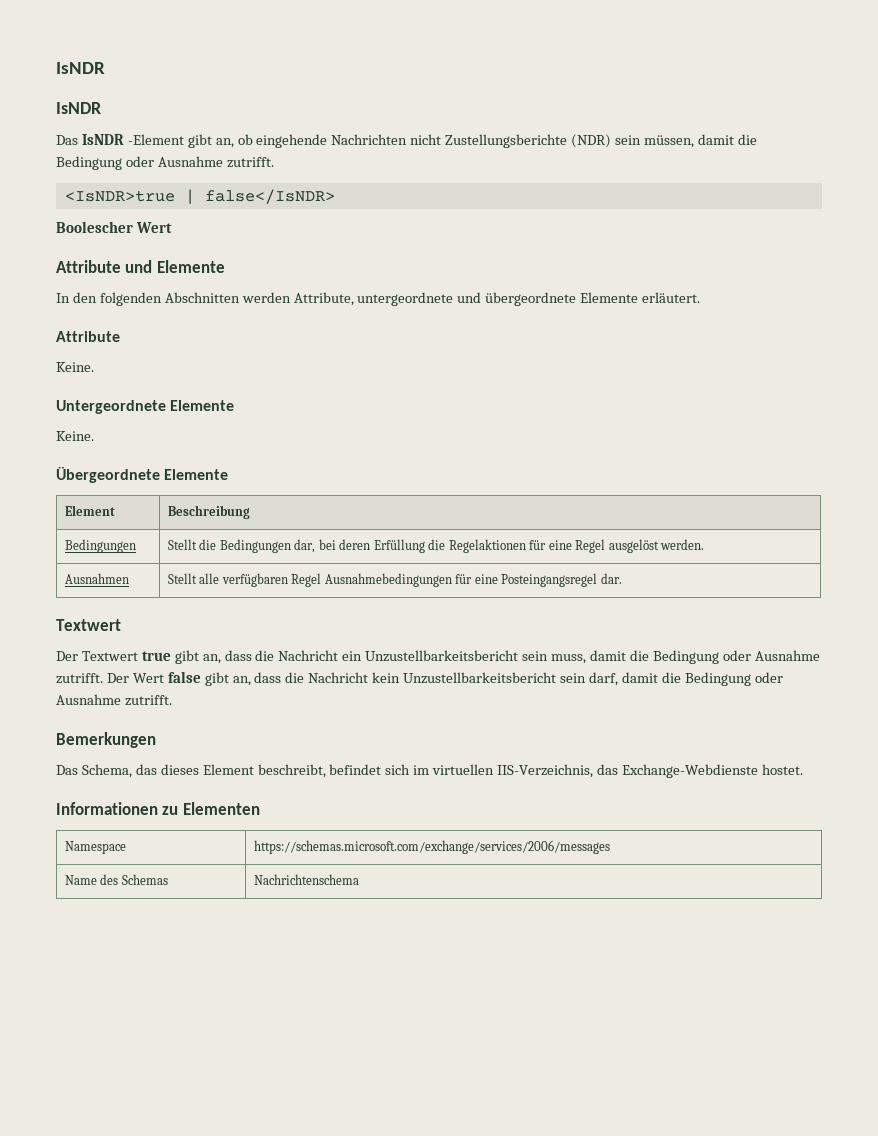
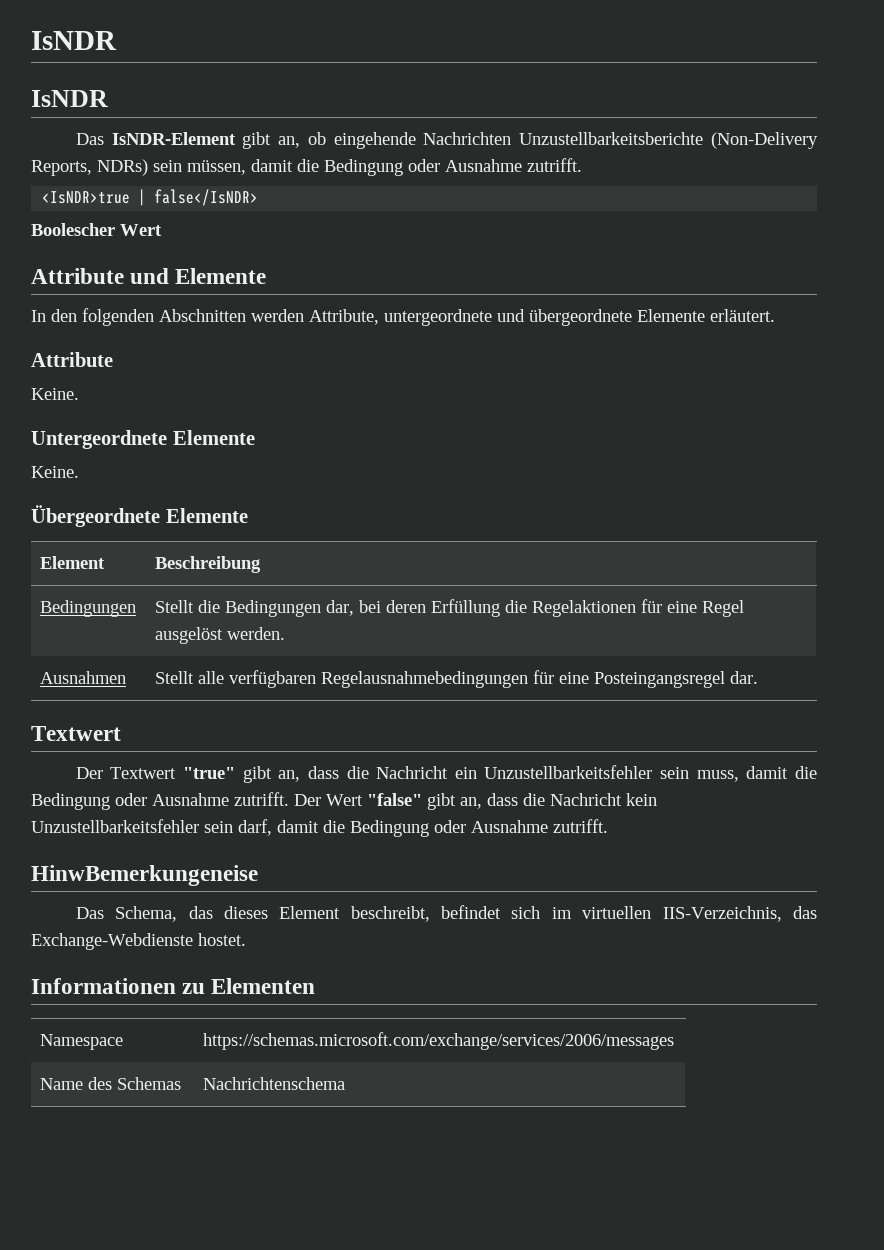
[81,134,184,145] IsNDR -Element -> [111,132,236,145] IsNDR-Element
[410,134,612,148] nicht Zustellungsberichte (NDR) -> [519,132,819,149] [31,159,148,176] Unzustellbarkeitsberichte (Non-Delivery Reports, NDRs)
[291,573,452,587] Regel Ausnahmebedingungen -> [321,671,529,688] Regelausnahmebedingungen
[141,651,171,661] true -> [183,767,236,779] "true"
[365,650,519,662] Unzustellbarkeitsbericht -> [484,765,653,779] Unzustellbarkeitsfehler
[167,671,201,683] false -> [367,793,422,806] "false"
[403,672,557,684] Unzustellbarkeitsbericht -> [31,819,199,833] Unzustellbarkeitsfehler
[56,732,156,748] Bemerkungen -> [31,865,258,886] HinwBemerkungeneise

